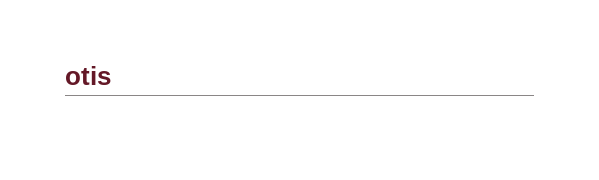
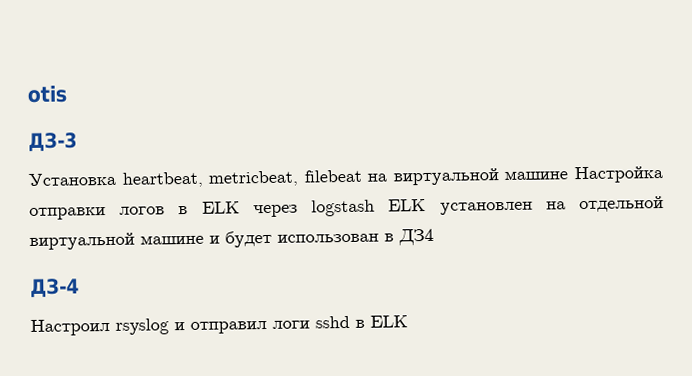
(111, 75) none -> [28,132,78,152] [28,166,663,188] [29,196,664,220] [29,228,434,250] [30,278,80,298] [30,315,408,336] // ДЗ-3 // Установка heartbeat, metricbeat, filebeat на виртуальной машине Настройка отправки логов в ELK через logstash ELK установлен на отдельной виртуальной машине и будет использован в ДЗ4 // ДЗ-4 // Настроил rsyslog и отправил логи sshd в ELK

